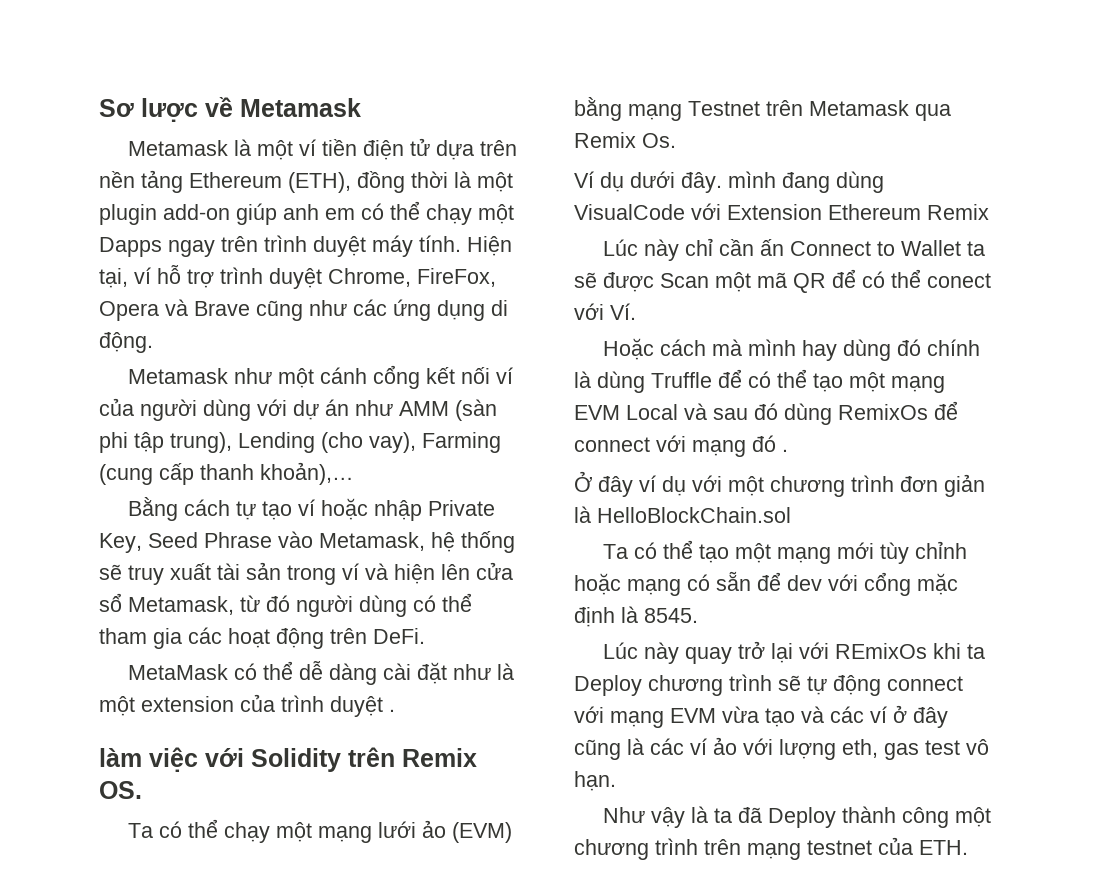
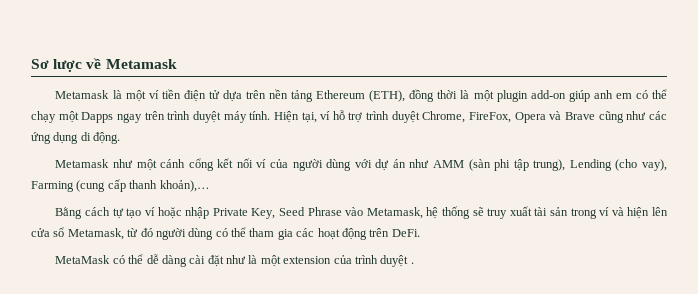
[99,747,477,772] [99,781,142,799] [127,819,512,843] [574,97,951,121] [574,132,676,148] [574,171,884,193] [574,203,989,220] [602,238,985,261] [574,269,991,293] [574,303,636,320] [602,338,980,361] [574,369,945,393] [574,401,958,425] [574,435,788,457] [574,471,985,497] [574,506,791,523] [602,540,967,564] [574,571,958,596] [574,606,698,627] [602,641,985,664] [574,674,963,696] [574,705,948,728] [574,737,989,760] [574,771,616,791] [602,806,991,828] [574,837,968,860] // làm việc với Solidity trên Remix OS. // Ta có thể chạy một mạng lưới ảo (EVM) bằng mạng Testnet trên Metamask qua Remix Os. // Ví dụ dưới đây. mình đang dùng VisualCode với Extension Ethereum Remix // Lúc này chỉ cần ấn Connect to Wallet ta sẽ được Scan một mã QR để có thể conect với Ví. // Hoặc cách mà mình hay dùng đó chính là dùng Truffle để có thể tạo một mạng EVM Local và sau đó dùng RemixOs để connect với mạng đó . // Ở đây ví dụ với một chương trình đơn giản là HelloBlockChain.sol // Ta có thể tạo một mạng mới tùy chỉnh hoặc mạng có sẵn để dev với cổng mặc định là 8545. // Lúc này quay trở lại với REmixOs khi ta Deploy chương trình sẽ tự động connect với mạng EVM vừa tạo và các ví ở đây cũng là các ví ảo với lượng eth, gas test vô hạn. // Như vậy là ta đã Deploy thành công một chương trình trên mạng testnet của ETH. -> (414, 263) none

